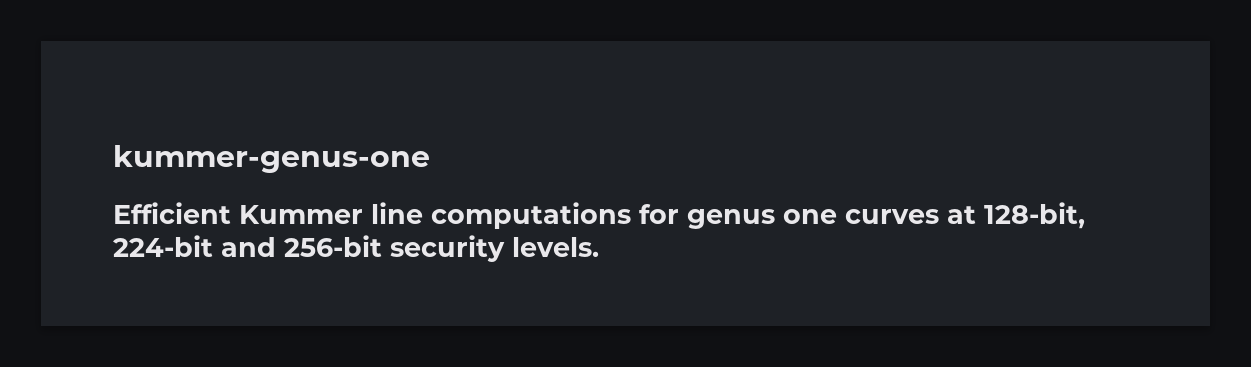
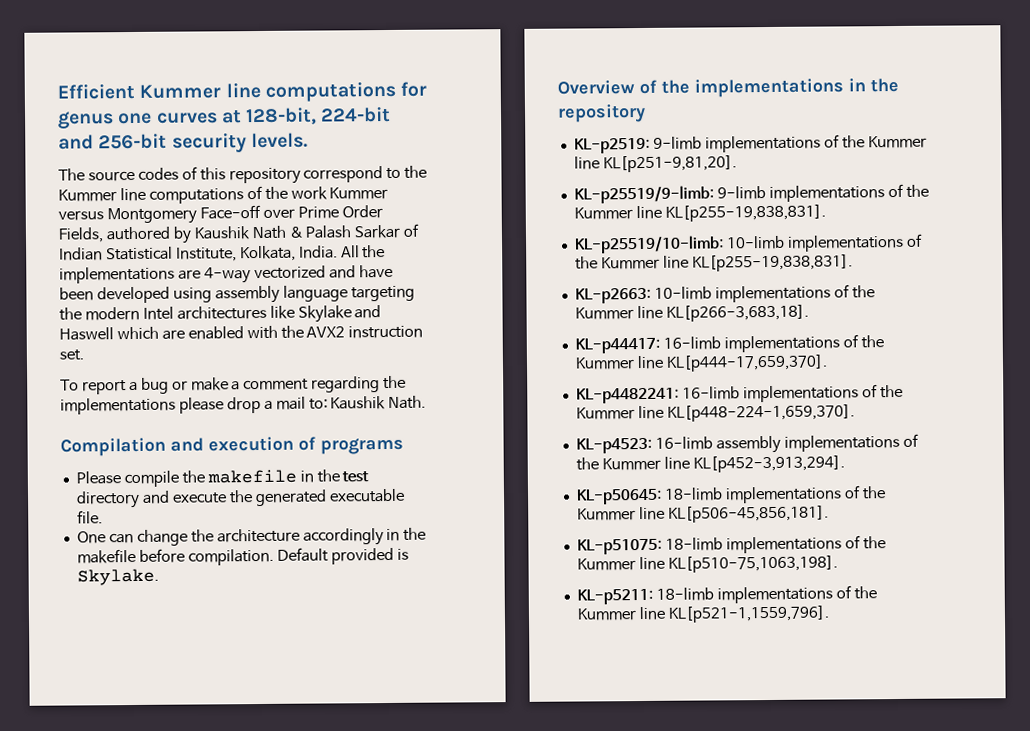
[113,145,430,173] kummer-genus-one // -> (57, 91) none
(599, 247) none -> [58,165,428,185] [58,185,389,204] [58,204,383,225] [58,223,420,244] [59,245,386,262] [59,264,393,284] [59,285,415,304] [59,305,382,323] [59,325,424,341] [59,349,84,361] [60,375,407,395] [60,395,427,415] [60,436,404,457] [75,469,370,488] [75,488,405,509] [76,510,103,524] [76,527,427,546] [76,547,409,566] [76,568,159,586] [557,77,899,98] [557,103,646,123] [573,134,927,154] [573,155,737,173] [573,183,929,204] [573,204,826,222] [573,233,923,254] [574,254,853,272] [574,284,875,304] [574,304,809,322] [574,334,884,354] [574,354,828,372] [575,384,903,404] [575,404,855,422] [575,433,919,454] [575,455,845,473] [575,485,886,505] [576,505,829,523] [576,535,886,555] [576,555,838,573] [576,585,877,605] [576,605,830,623] // The source codes of this repository correspond to the Kummer line computations of the work Kummer versus Montgomery Face-off over Prime Order Fields, authored by Kaushik Nath & Palash Sarkar of Indian Statistical Institute, Kolkata, India. All the implementations are 4-way vectorized and have been developed using assembly language targeting the modern Intel architectures like Skylake and Haswell which are enabled with the AVX2 instruction set. // To report a bug or make a comment regarding the implementations please drop a mail to: Kaushik Nath. // Compilation and execution of programs // Please compile the makefile in the test directory and execute the generated executable file. // One can change the architecture accordingly in the makefile before compilation. Default provided is Skylake. // Overview of the implementations in the repository // KL-p2519: 9-limb implementations of the Kummer line KL[p251-9,81,20]. // KL-p25519/9-limb: 9-limb implementations of the Kummer line KL[p255-19,838,831]. // KL-p25519/10-limb: 10-limb implementations of the Kummer line KL[p255-19,838,831]. // KL-p2663: 10-limb implementations of the Kummer line KL[p266-3,683,18]. // KL-p44417: 16-limb implementations of the Kummer line KL[p444-17,659,370]. // KL-p4482241: 16-limb implementations of the Kummer line KL[p448-224-1,659,370]. // KL-p4523: 16-limb assembly implementations of the Kummer line KL[p452-3,913,294]. // KL-p50645: 18-limb implementations of the Kummer line KL[p506-45,856,181]. // KL-p51075: 18-limb implementations of the Kummer line KL[p510-75,1063,198]. // KL-p5211: 18-limb implementations of the Kummer line KL[p521-1,1559,796].

